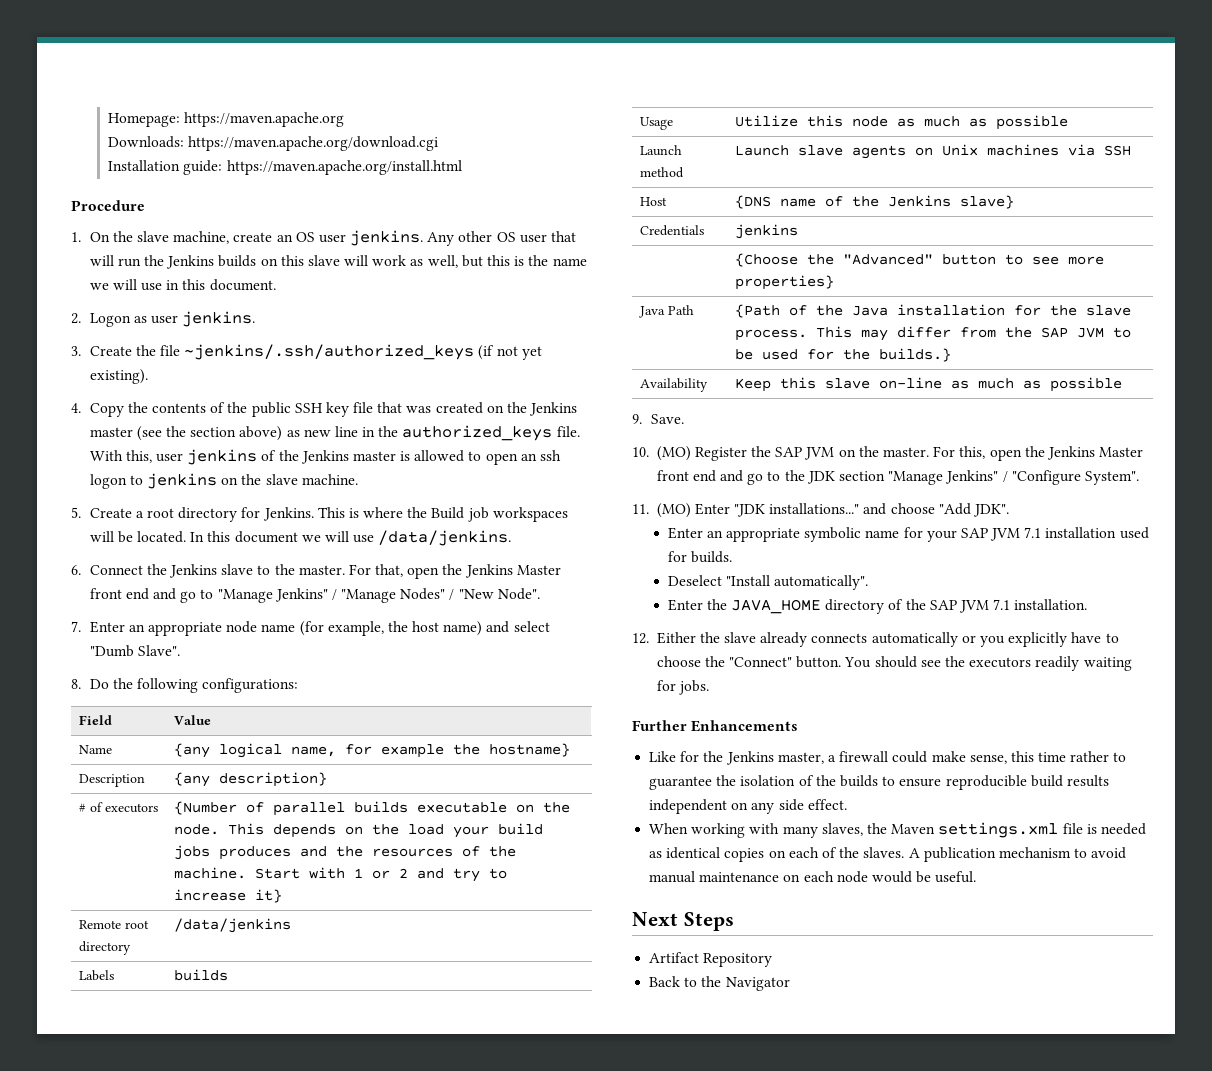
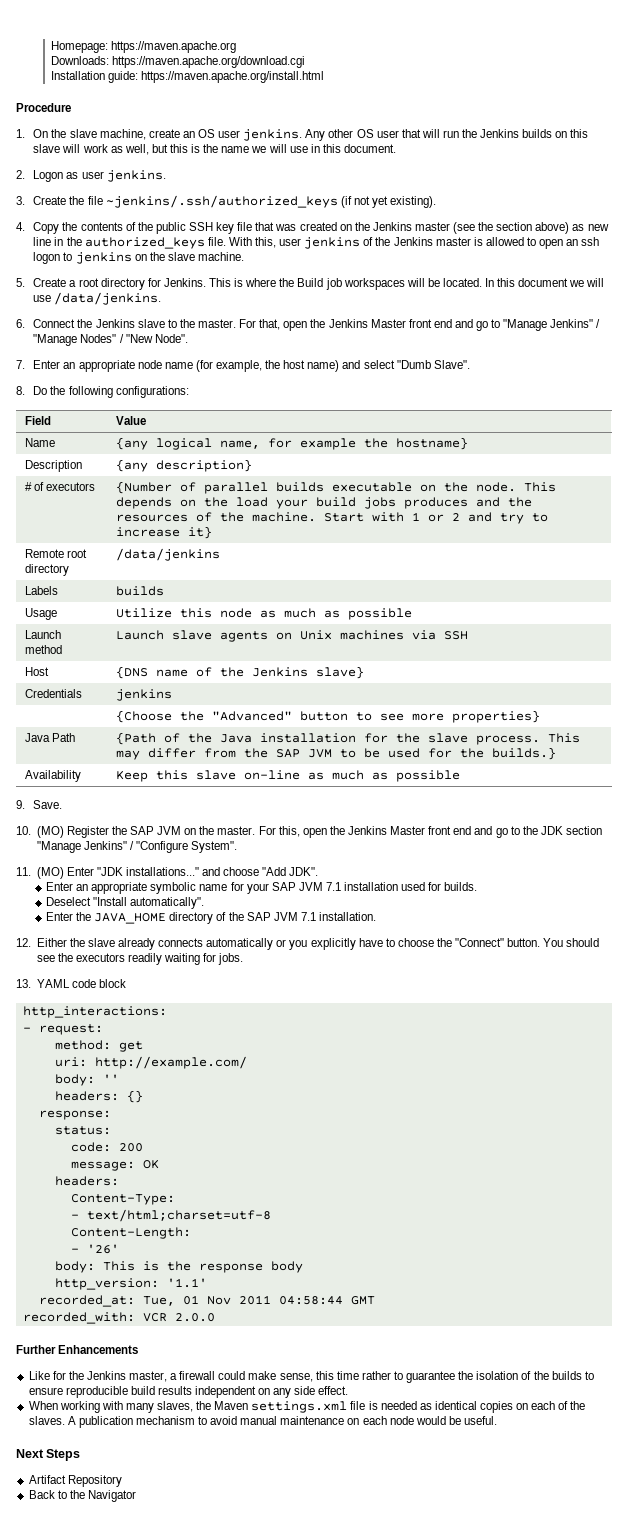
(709, 687) none -> [16,979,126,988] [22,1006,167,1018] [22,1024,103,1035] [54,1040,143,1052] [54,1056,247,1069] [54,1074,119,1086] [54,1090,143,1103] [38,1110,111,1120] [54,1126,111,1135] [70,1142,143,1152] [70,1159,159,1171] [54,1176,119,1186] [70,1194,175,1205] [70,1209,271,1222] [70,1227,191,1239] [70,1244,119,1254] [54,1261,303,1273] [54,1278,207,1290] [38,1295,375,1307] [22,1312,215,1324] // 13. YAML code block // http_interactions: // - request: // method: get // uri: http://example.com/ // body: '' // headers: {} // response: // status: // code: 200 // message: OK // headers: // Content-Type: // - text/html;charset=utf-8 // Content-Length: // - '26' // body: This is the response body // http_version: '1.1' // recorded_at: Tue, 01 Nov 2011 04:58:44 GMT // recorded_with: VCR 2.0.0

